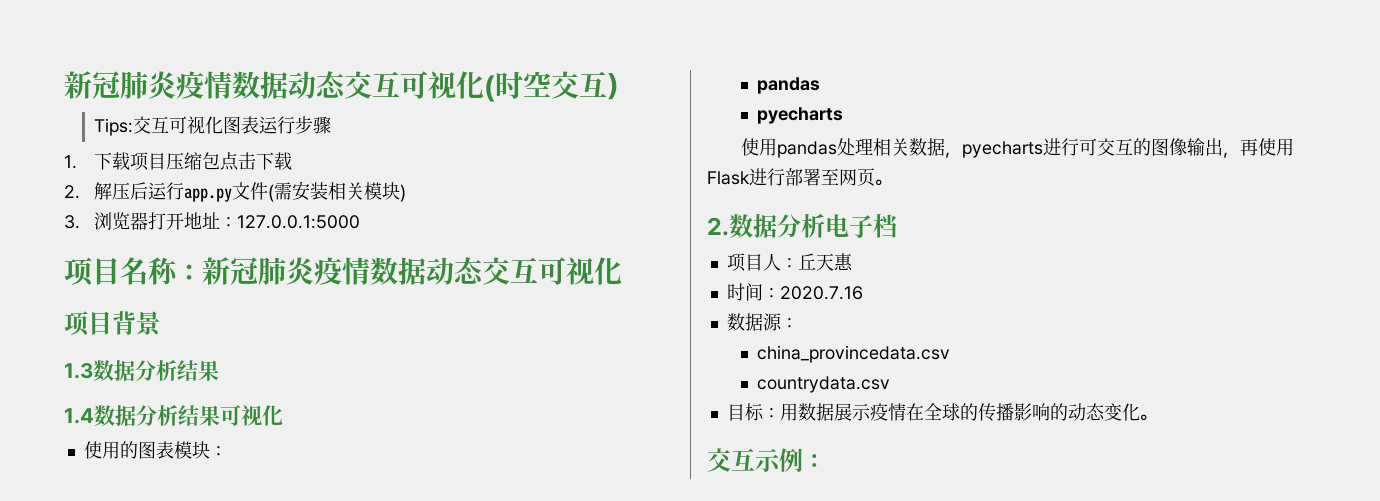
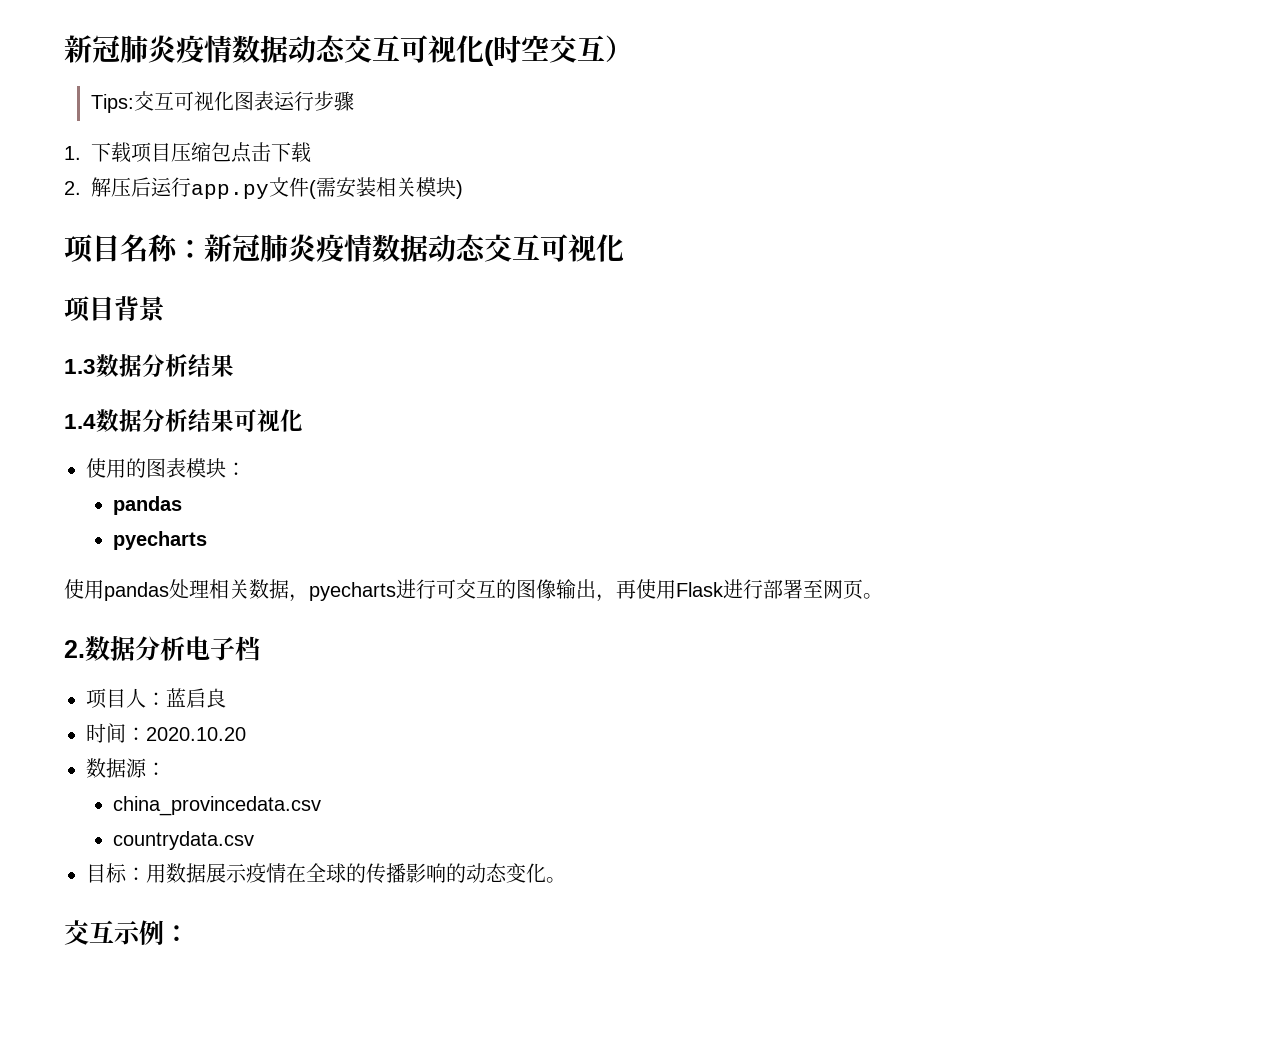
[64,212,361,230] // 3.浏览器打开地址：127.0.0.1:5000 -> (464, 189) none
[797,253,853,271] 丘天惠 -> [166,688,226,708] 蓝启良
[779,286,863,300] 2020.7.16 -> [146,727,246,741] 2020.10.20

